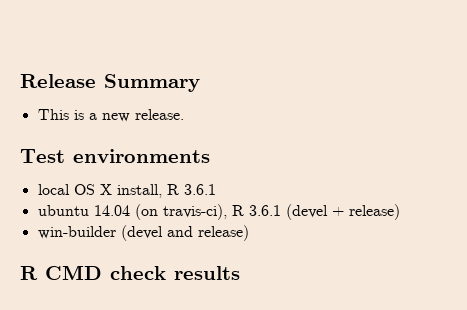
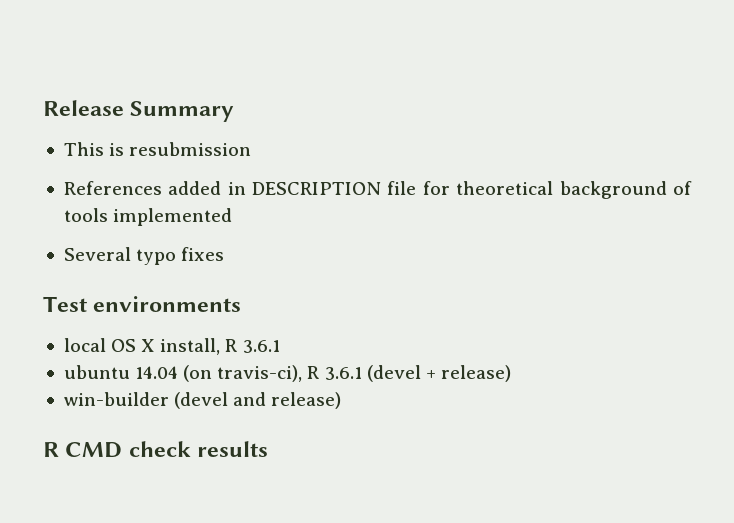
[88,109,184,122] a new release. -> [129,142,252,156] [63,181,693,199] [63,208,233,226] [63,247,225,265] resubmission // References added in DESCRIPTION file for theoretical background of tools implemented // Several typo fixes

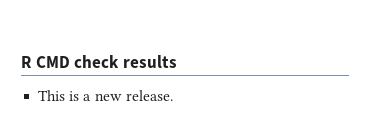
[43,100,235,122] [63,142,252,156] [63,181,693,199] [63,208,233,226] [63,247,225,265] [43,296,242,312] [63,338,280,355] [63,365,511,382] [63,392,342,409] Release Summary // This is resubmission // References added in DESCRIPTION file for theoretical background of tools implemented // Several typo fixes // Test environments // local OS X install, R 3.6.1 // ubuntu 14.04 (on travis-ci), R 3.6.1 (devel + release) // win-builder (devel and release) // -> (21, 62) none
(269, 449) none -> [38,90,173,101] // This is a new release.

